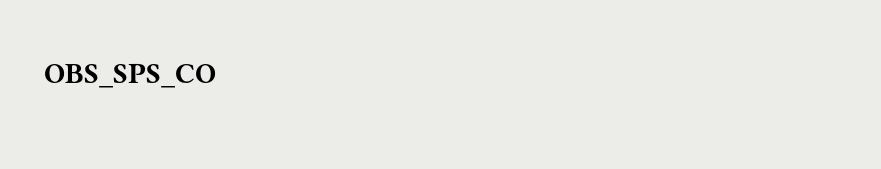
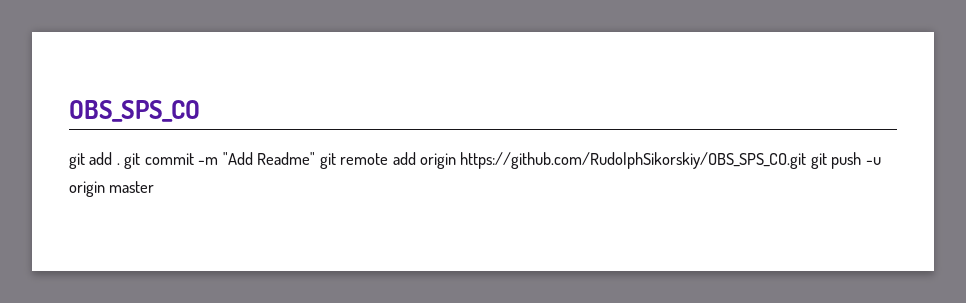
(216, 75) none -> [69,152,881,169] [69,181,155,197] // git add . git commit -m "Add Readme" git remote add origin https://github.com/RudolphSikorskiy/OBS_SPS_CO.git git push -u origin master

